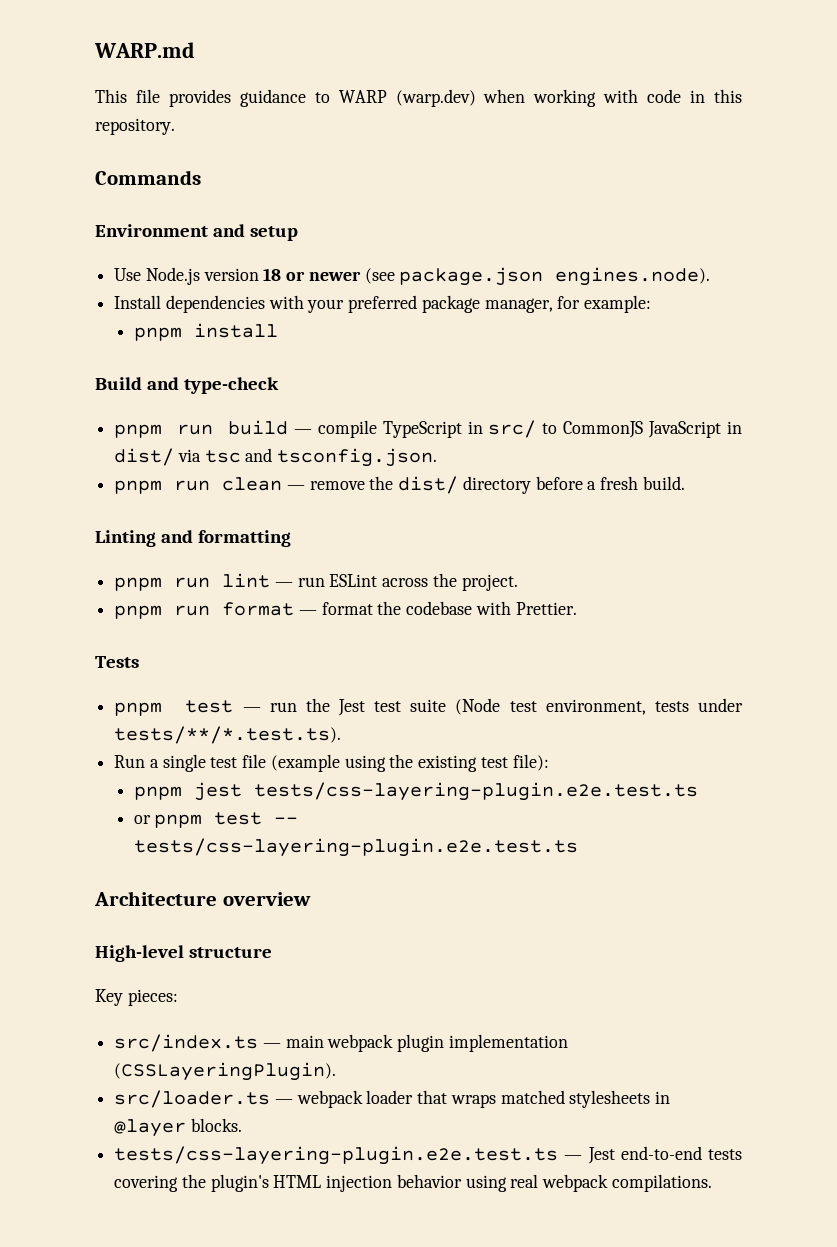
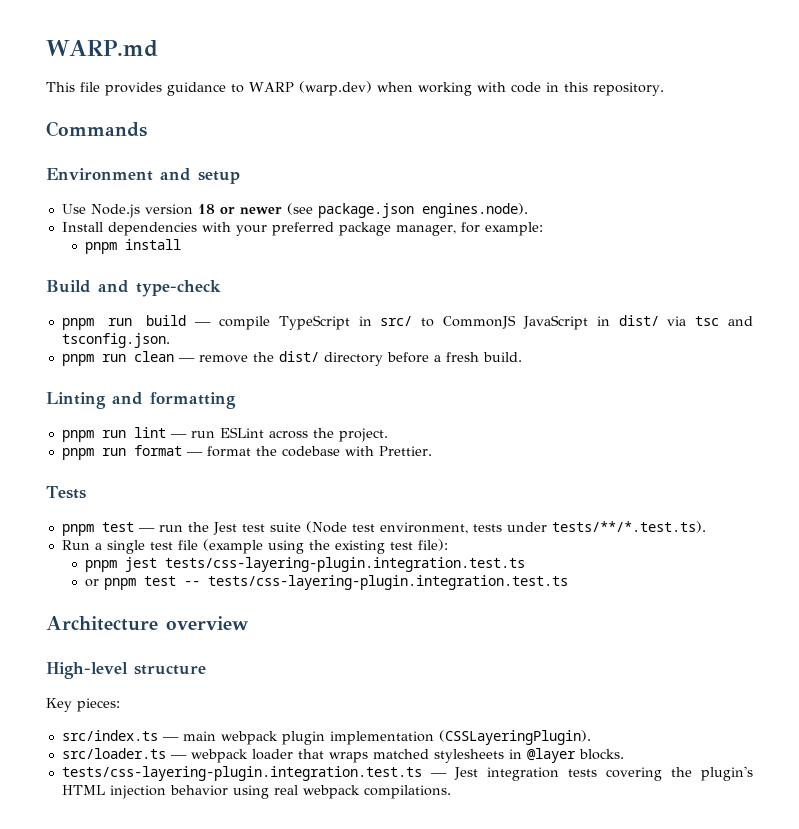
[253,782,698,801] tests/css-layering-plugin.e2e.test.ts -> [164,557,525,572] tests/css-layering-plugin.integration.test.ts
[133,838,578,857] tests/css-layering-plugin.e2e.test.ts -> [207,575,568,590] tests/css-layering-plugin.integration.test.ts
[114,1146,559,1165] tests/css-layering-plugin.e2e.test.ts -> [61,766,422,781] tests/css-layering-plugin.integration.test.ts
[620,1146,702,1160] end-to-end -> [486,767,559,781] integration

